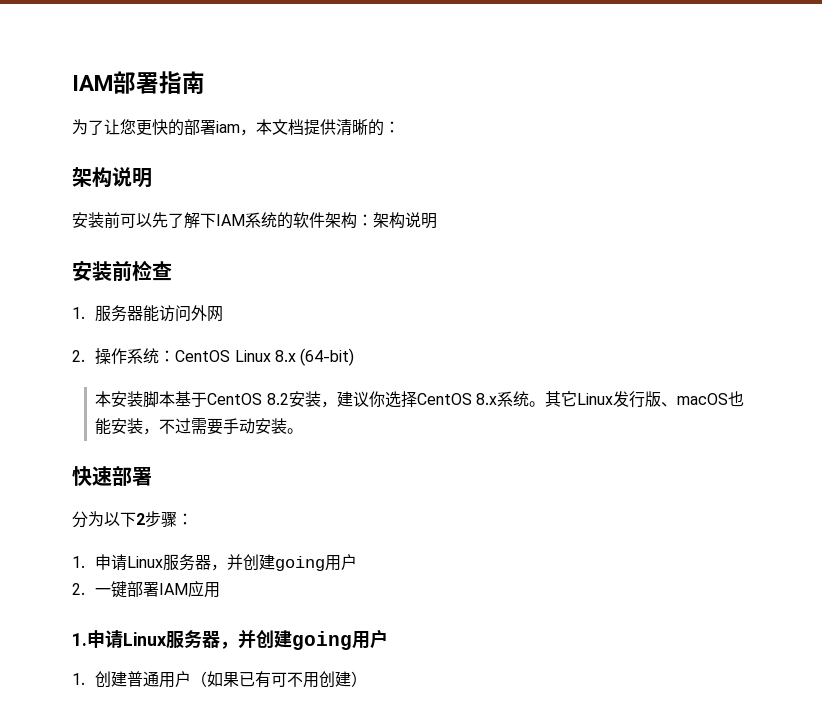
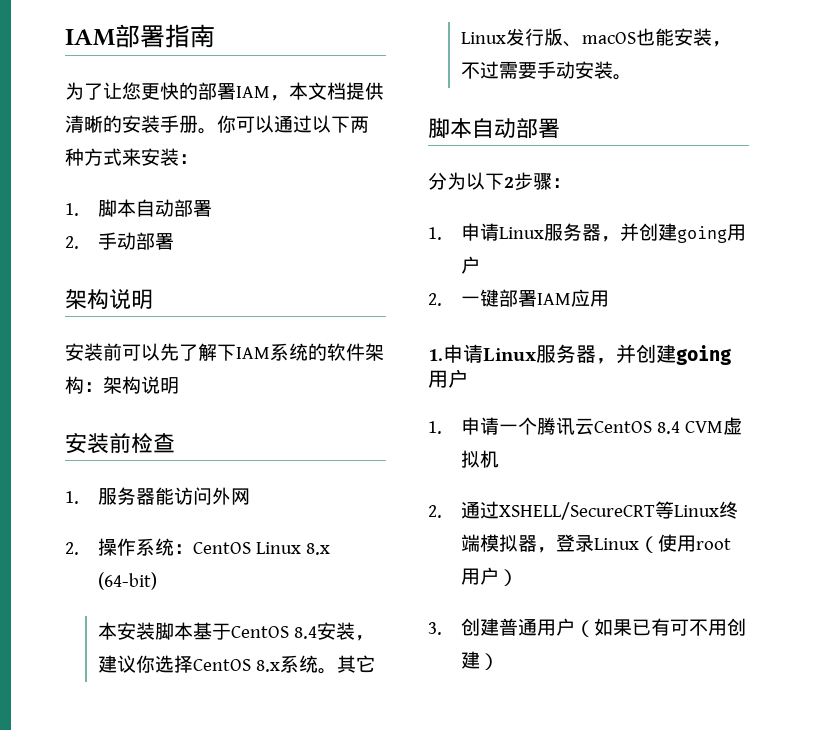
[216,121,240,133] iam -> [236,86,270,98] IAM
[384,121,400,133] ： -> [122,115,369,134] [65,148,198,166] [65,199,212,217] [65,232,174,250] 安装手册。你可以通过以下两种方式来安装： // 1.脚本自动部署 // 2.手动部署
[266,393,289,405] 8.2 -> [293,626,317,639] 8.4
[72,466,112,486] 快速 -> [428,118,516,139] 脚本自动
(85, 679) none -> [460,417,742,435] [460,450,499,468] [428,501,738,520] [460,534,731,553] [460,567,518,586] [428,622,442,635] 申请一个腾讯云CentOS 8.4 CVM虚拟机 // 2.通过XSHELL/SecureCRT等Linux终端模拟器，登录Linux（使用root用户） // 3.

